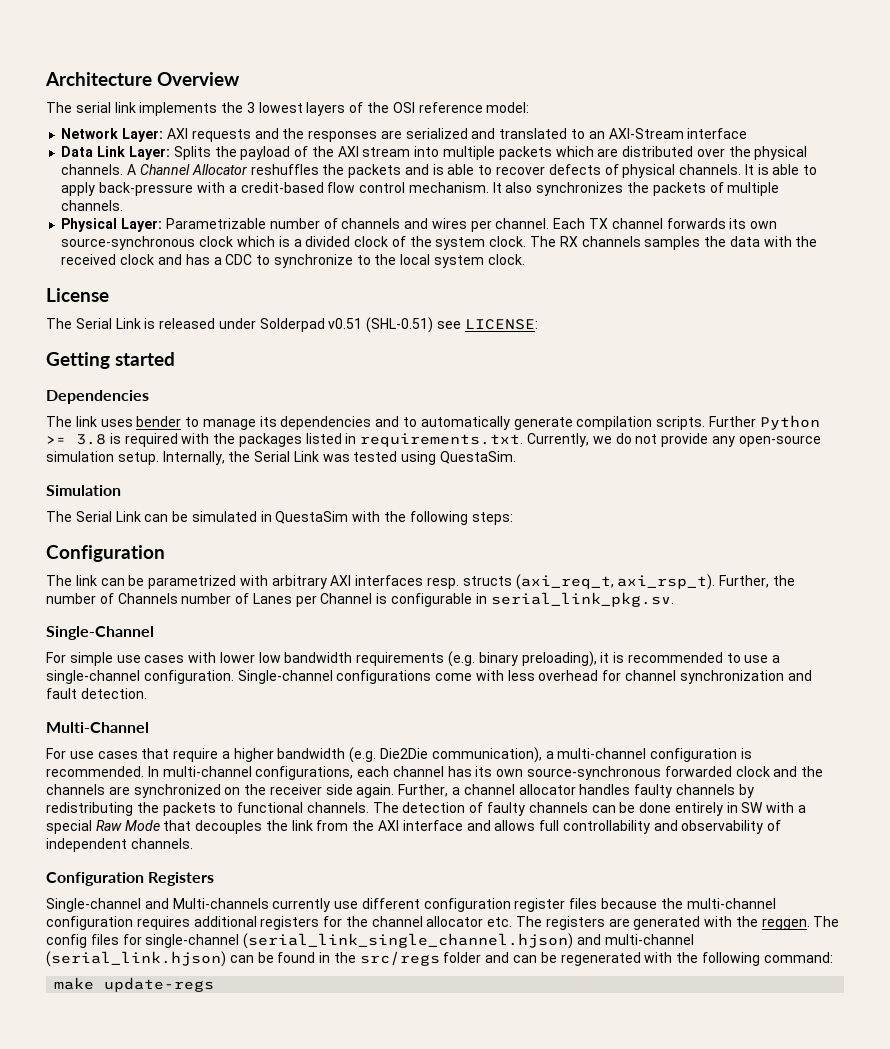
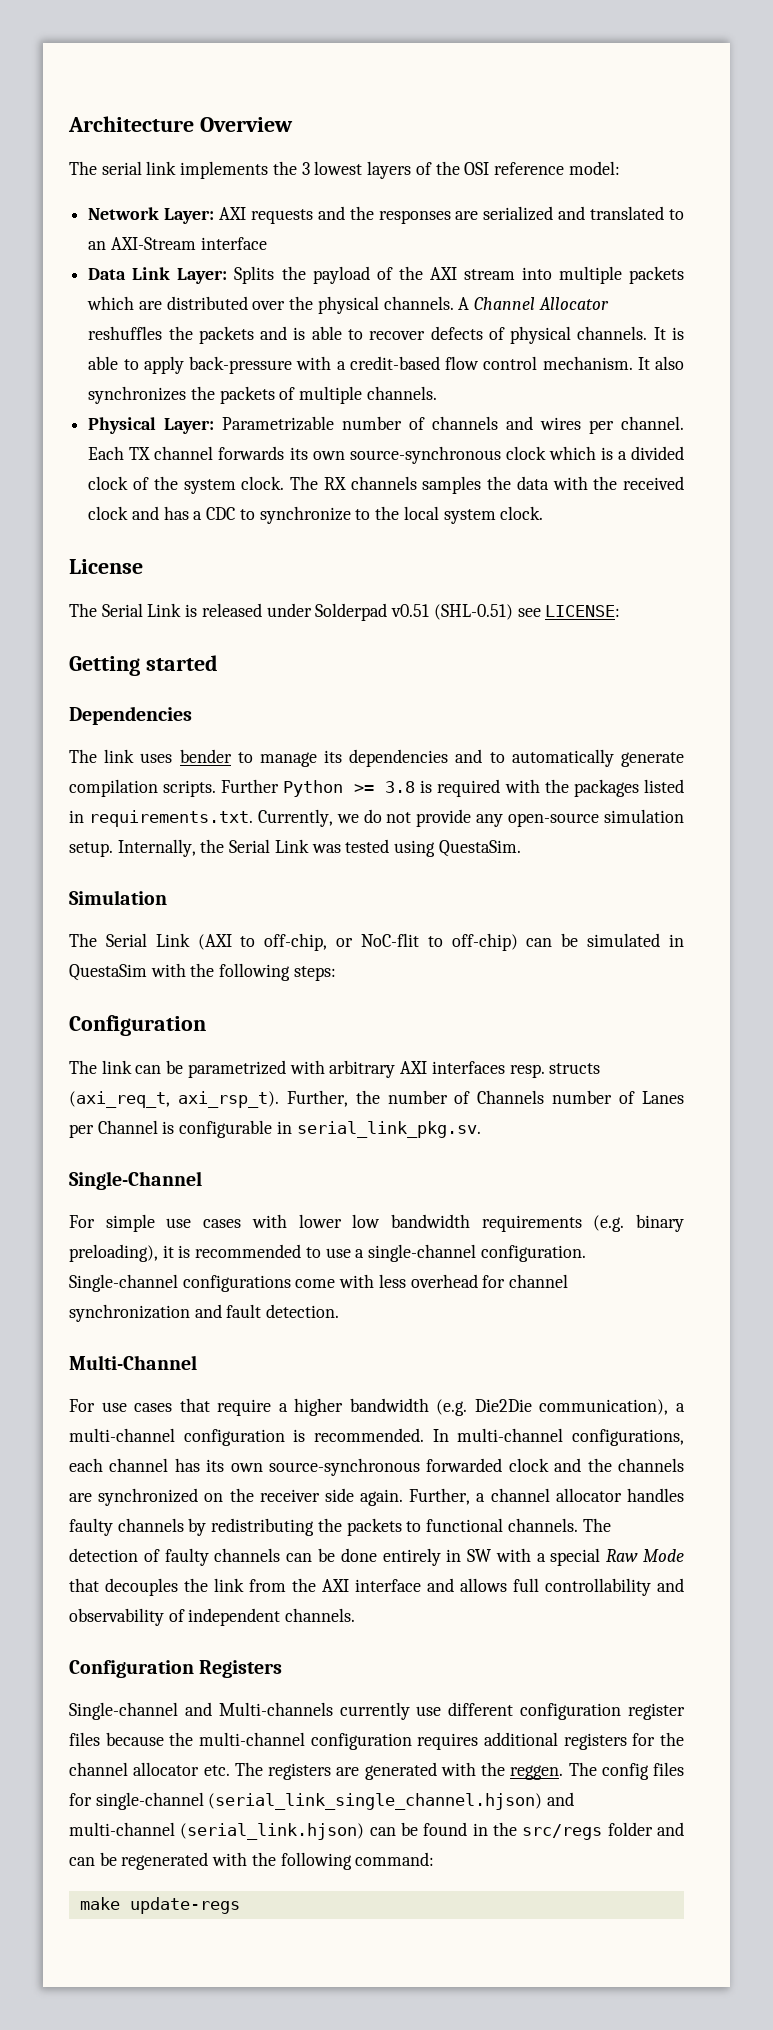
(141, 516) none -> [197,933,518,951] (AXI to off-chip, or NoC-flit to off-chip)

